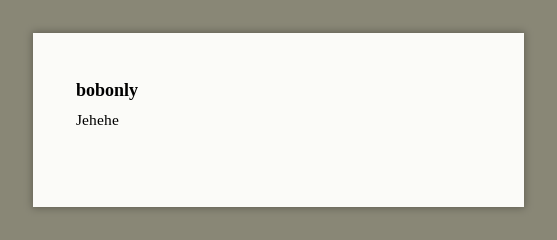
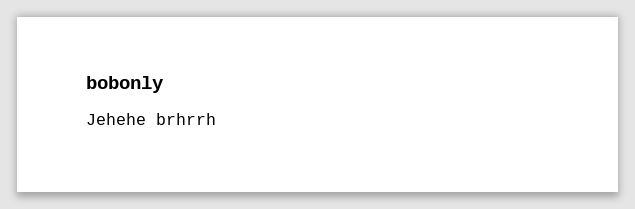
(119, 120) none -> [156,113,216,125] brhrrh

